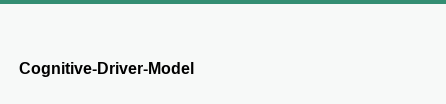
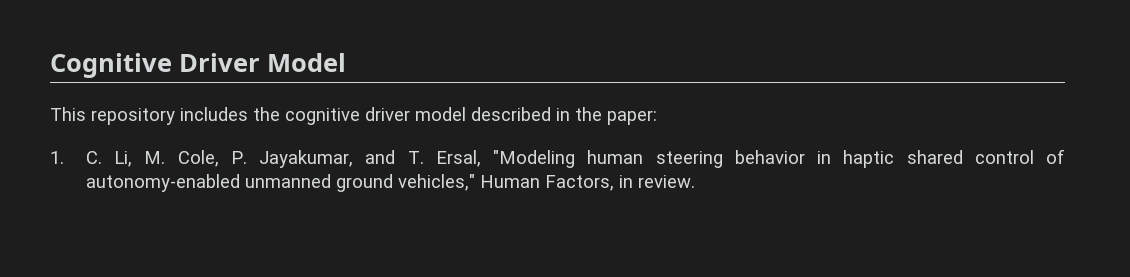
[19,62,194,77] Cognitive-Driver-Model -> [50,53,346,78] [50,107,657,125] [50,149,1065,168] [85,174,695,192] Cognitive Driver Model // This repository includes the cognitive driver model described in the paper: // 1. C. Li, M. Cole, P. Jayakumar, and T. Ersal, "Modeling human steering behavior in haptic shared control of autonomy-enabled unmanned ground vehicles," Human Factors, in review.

